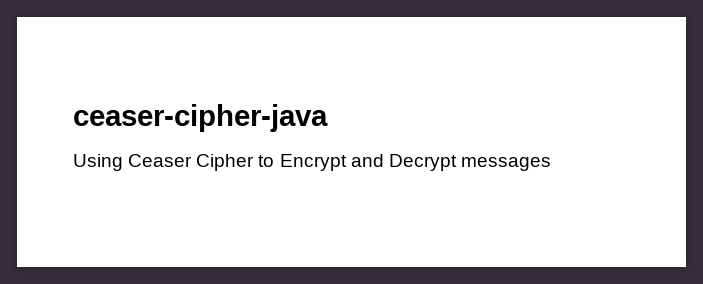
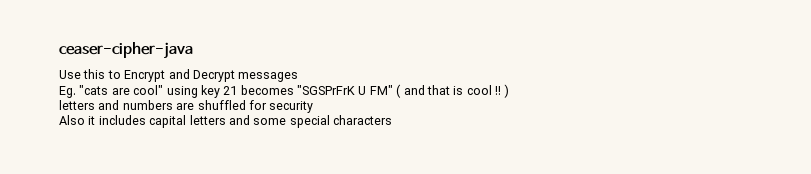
[73,154,255,171] Using Ceaser Cipher -> [59,69,106,79] Use this
(551, 164) none -> [59,84,510,98] [59,100,314,113] [59,115,392,128] // Eg. "cats are cool" using key 21 becomes "SGSPrFrK U FM" ( and that is cool !! ) // letters and numbers are shuffled for security // Also it includes capital letters and some special characters

